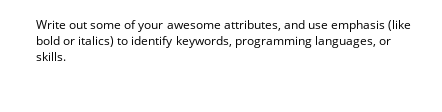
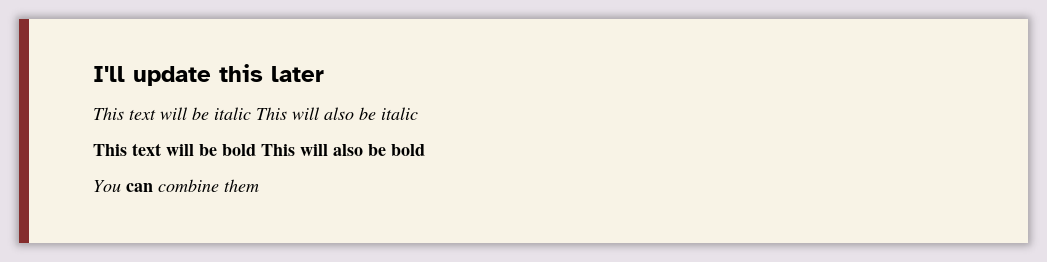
[36,20,412,32] [36,36,391,48] [36,52,66,61] Write out some of your awesome attributes, and use emphasis (like bold or italics) to identify keywords, programming languages, or skills. -> [93,64,324,86] [93,107,418,120] [93,143,425,156] [93,179,259,192] I'll update this later // This text will be italic This will also be italic // This text will be bold This will also be bold // You can combine them

